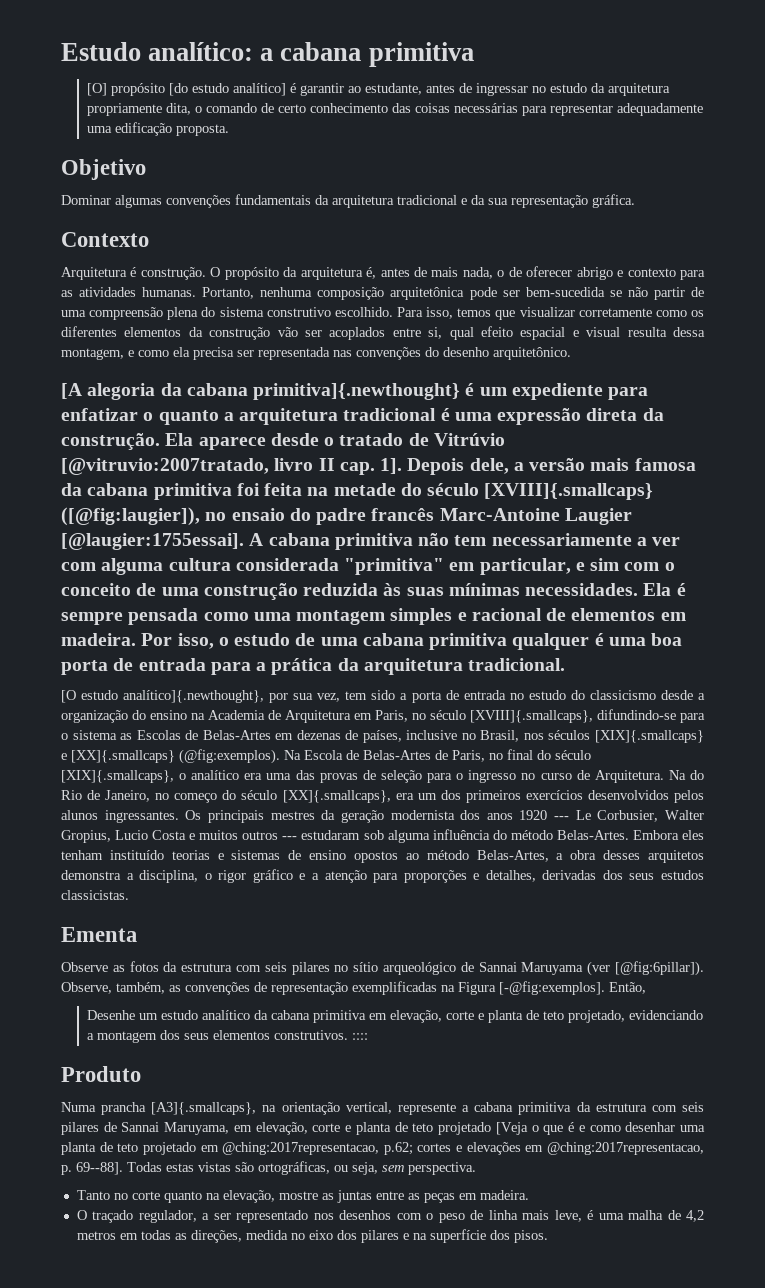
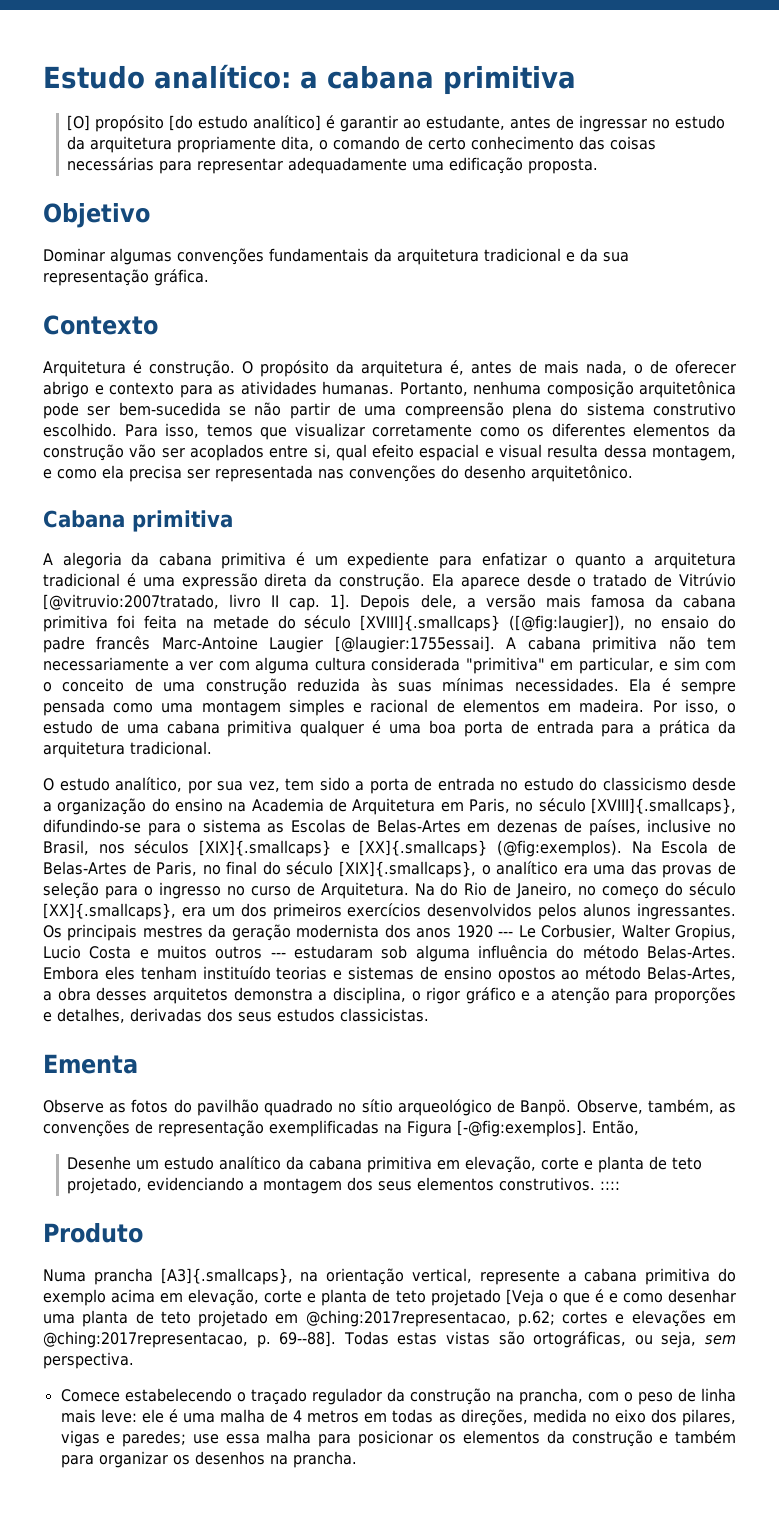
[61,383,82,399] [A -> [43,510,233,532] [43,553,53,565] Cabana primitiva // A
[253,383,461,400] primitiva]{.newthought} -> [221,552,287,569] primitiva
[61,690,265,703] [O estudo analítico]{.newthought}, -> [43,777,182,792] O estudo analítico,
[163,961,704,976] da estrutura com seis pilares no sítio arqueológico de Sannai Maruyama (ver [@fig:6pillar]). -> [173,1099,572,1116] do pavilhão quadrado no sítio arqueológico de Banpö.
[576,1102,704,1112] [61,1122,230,1135] da estrutura com seis pilares de Sannai Maruyama, -> [717,1268,736,1282] [43,1289,156,1306] do exemplo acima
[76,1190,529,1203] [76,1210,392,1223] Tanto no corte quanto na elevação, mostre as juntas entre as peças em madeira. // O traçado regulador, a ser representado nos desenhos -> [60,1388,583,1405] Comece estabelecendo o traçado regulador da construção na prancha,
[554,1210,582,1222] leve, -> [100,1409,164,1423] leve: ele
[686,1210,705,1222] 4,2 -> [293,1410,303,1422] 4
[360,1229,548,1243] pilares e na superfície dos pisos. -> [682,1409,737,1426] [60,1430,737,1447] [60,1451,357,1468] pilares, vigas e paredes; use essa malha para posicionar os elementos da construção e também para organizar os desenhos na prancha.

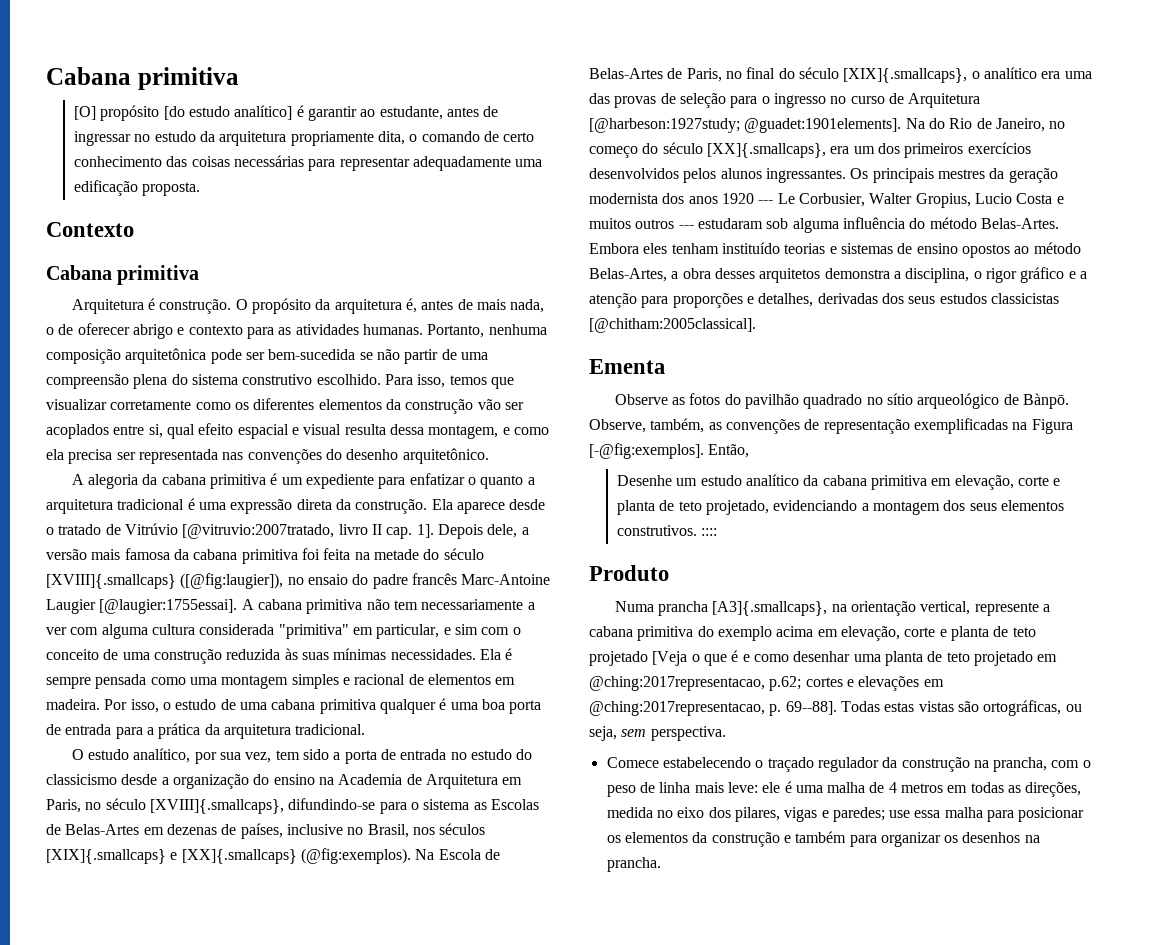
[43,64,434,89] Estudo analítico: a cabana -> [46,67,131,85] Cabana
[43,203,150,228] [43,248,629,265] [43,269,209,286] [43,315,158,335] Objetivo // Dominar algumas convenções fundamentais da arquitetura tradicional e da sua representação gráfica. // Contexto -> [46,222,134,237] [46,265,200,285] Contexto // Cabana primitiva
[43,510,233,532] // Cabana primitiva -> (489, 456) none
[320,882,409,899] Arquitetura. -> [908,93,981,108] [589,118,902,133] Arquitetura [@harbeson:1927study; @guadet:1901elements].
[340,1008,429,1022] classicistas. -> [990,293,1059,304] [589,318,756,333] classicistas [@chitham:2005classical].
[520,1099,572,1116] Banpö. -> [1022,393,1069,409] Bànpō.

